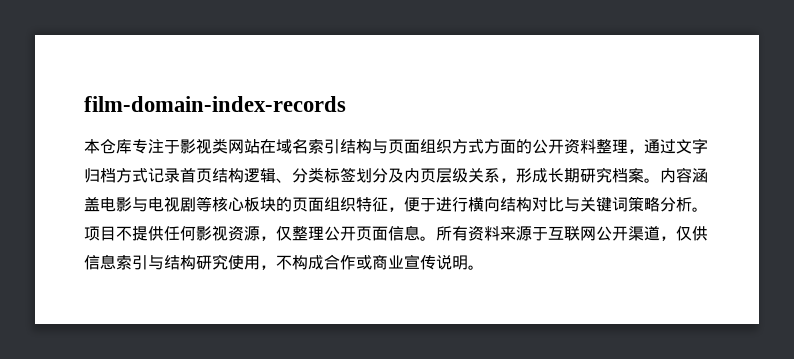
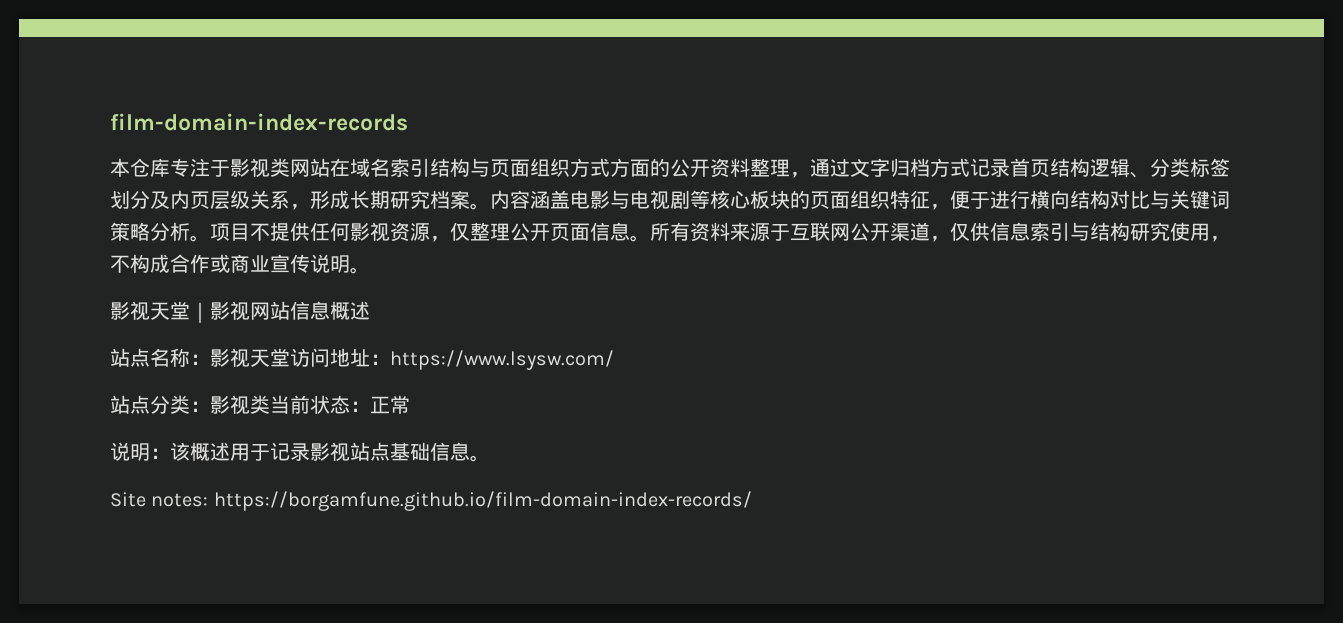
(484, 267) none -> [110,301,370,323] [110,348,614,370] [110,395,410,415] [110,442,490,462] [110,491,752,511] // 影视天堂｜影视网站信息概述 // 站点名称：影视天堂访问地址：https://www.lsysw.com/ // 站点分类：影视类当前状态：正常 // 说明：该概述用于记录影视站点基础信息。 // Site notes: https://borgamfune.github.io/film-domain-index-records/

